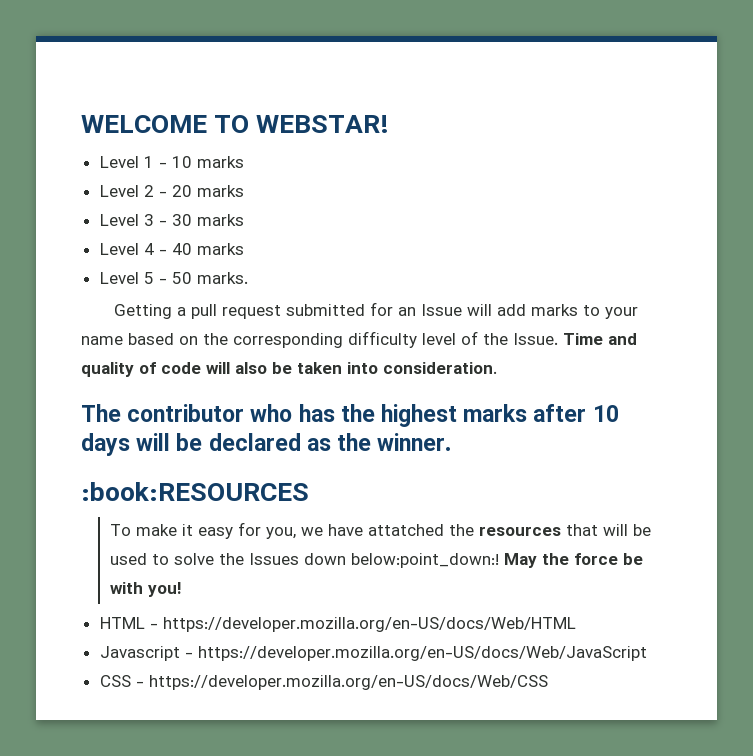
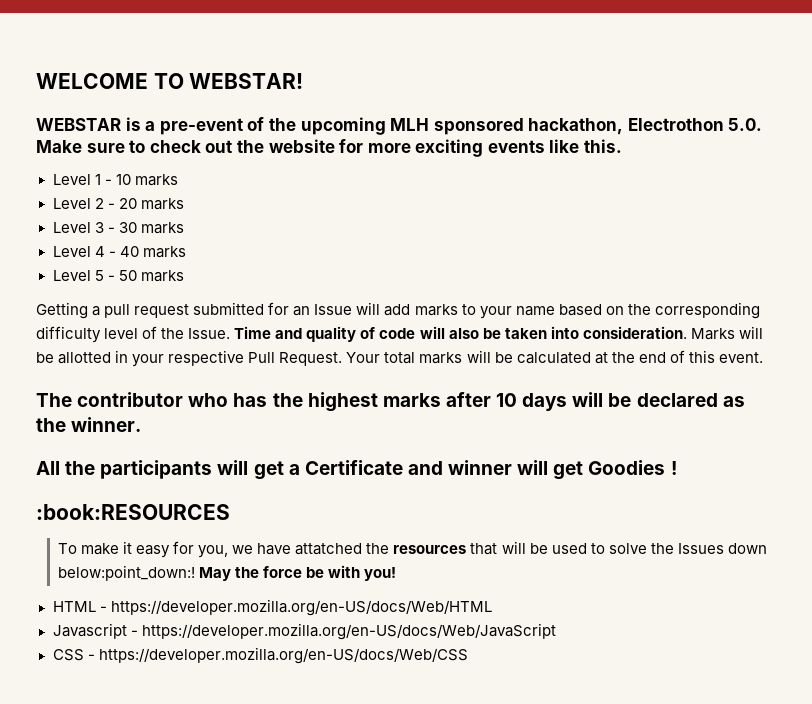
(390, 124) none -> [36,117,763,135] [36,139,623,157] // WEBSTAR is a pre-event of the upcoming MLH sponsored hackathon, Electrothon 5.0. Make sure to check out the website for more exciting events like this.
[196,272,248,284] marks. -> [140,270,184,282] marks
(497, 368) none -> [690,326,763,340] [36,350,763,367] Marks will be allotted in your respective Pull Request. Your total marks will be calculated at the end of this event.
(452, 442) none -> [36,460,677,480] // All the participants will get a Certificate and winner will get Goodies !

